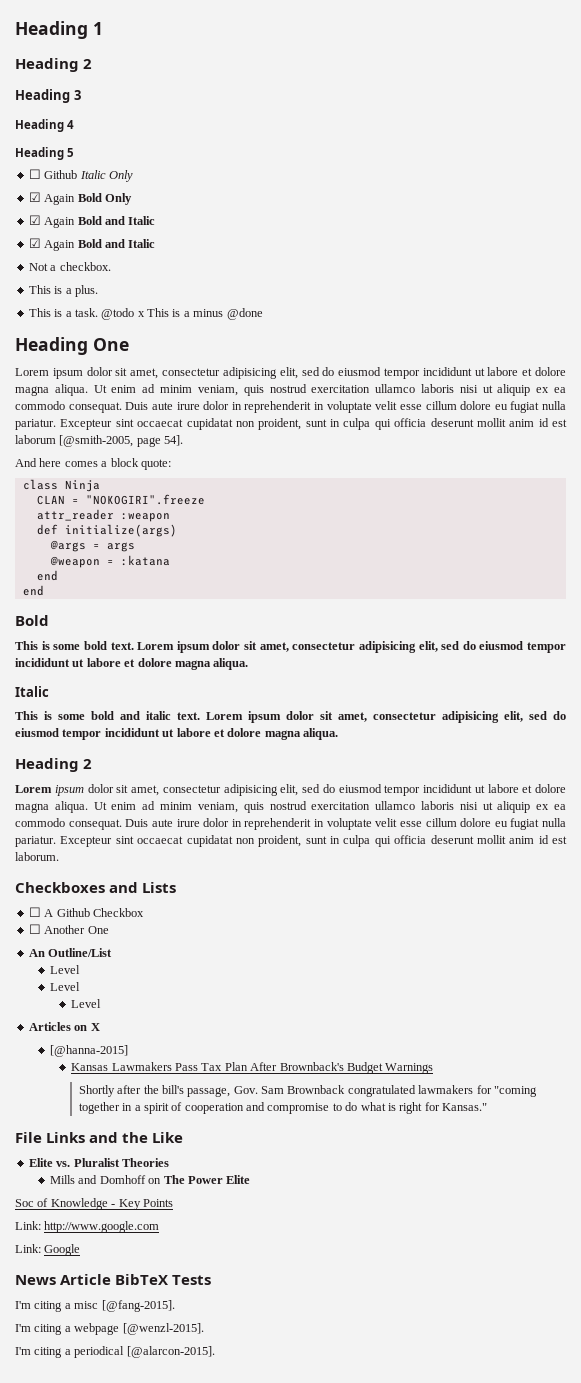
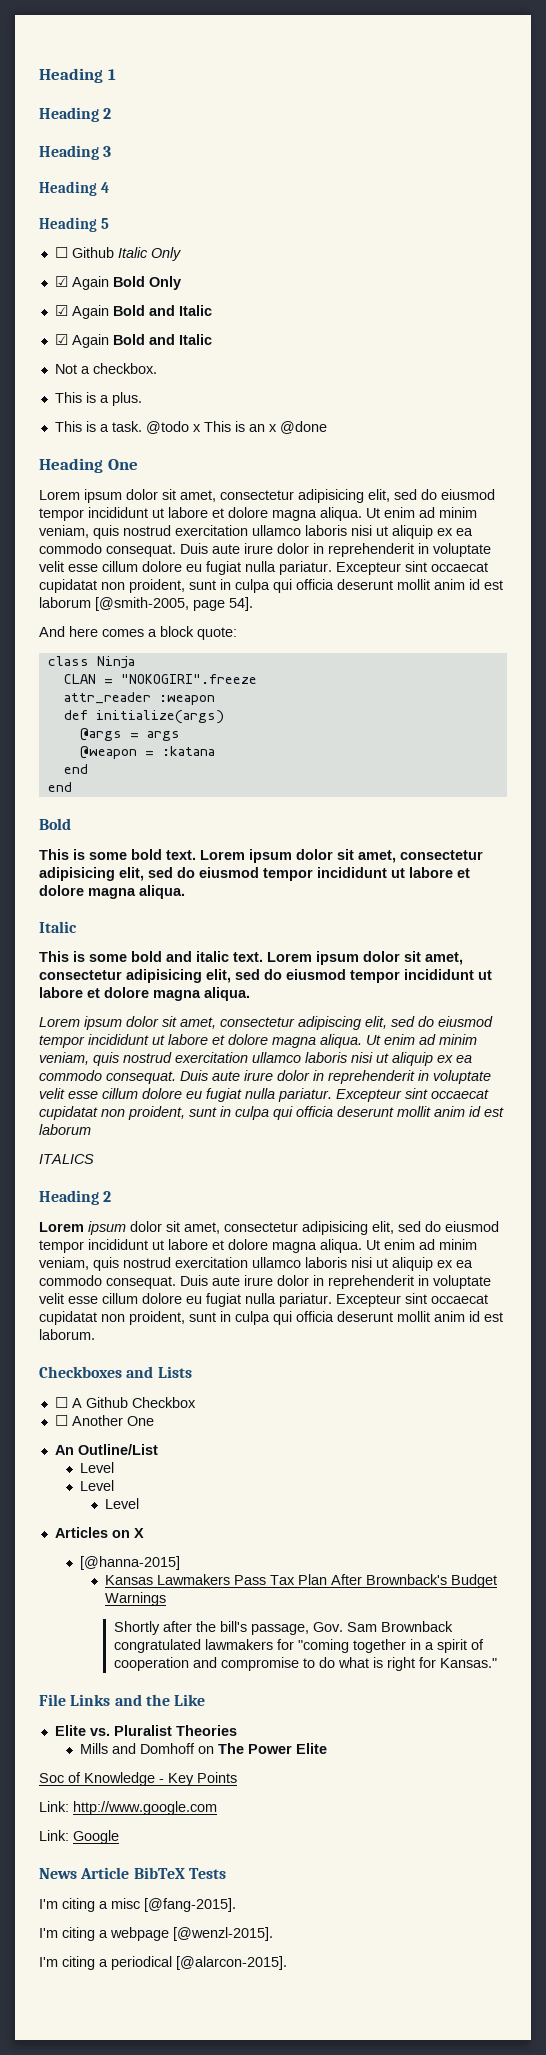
[183,309,224,317] a minus -> [248,424,277,432] an x
(338, 734) none -> [39,1016,493,1030] [39,1034,477,1048] [39,1052,472,1066] [39,1070,491,1084] [39,1088,489,1102] [39,1106,504,1120] [39,1124,91,1135] [39,1154,94,1164] // Lorem ipsum dolor sit amet, consectetur adipiscing elit, sed do eiusmod tempor incididunt ut labore et dolore magna aliqua. Ut enim ad minim veniam, quis nostrud exercitation ullamco laboris nisi ut aliquip ex ea commodo consequat. Duis aute irure dolor in reprehenderit in voluptate velit esse cillum dolore eu fugiat nulla pariatur. Excepteur sint occaecat cupidatat non proident, sunt in culpa qui officia deserunt mollit anim id est laborum // ITALICS

